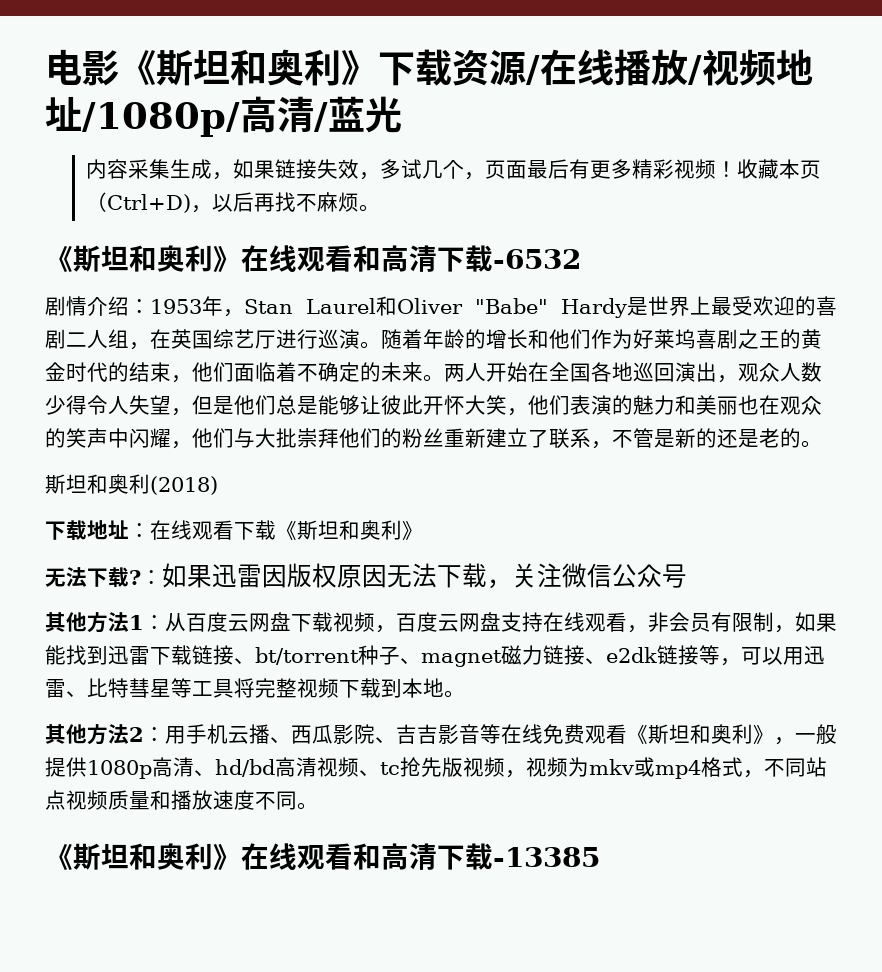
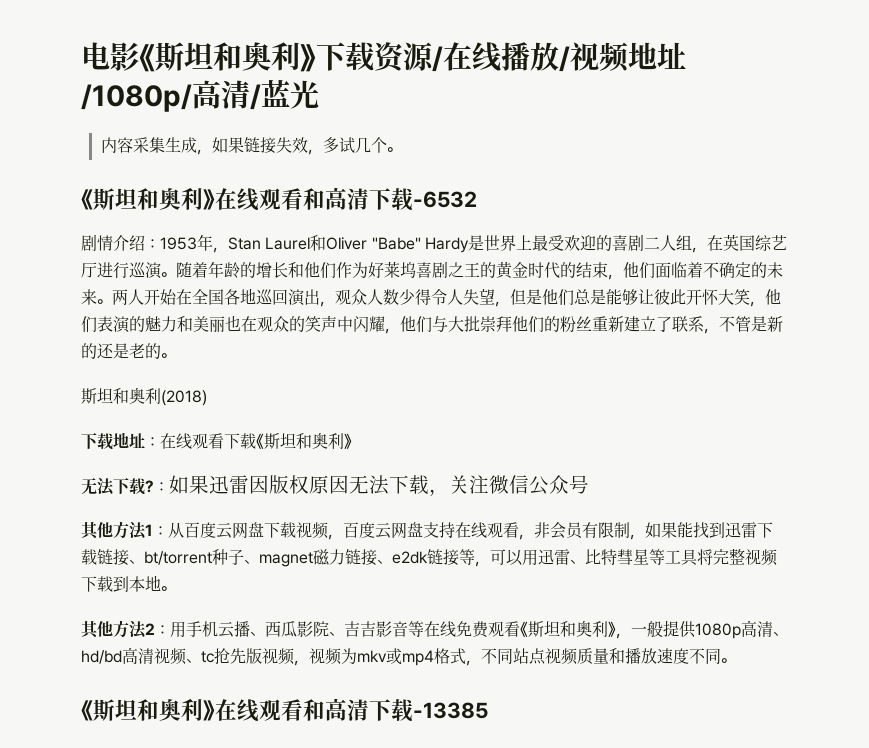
[463,159,821,180] [85,192,359,213] ，页面最后有更多精彩视频！收藏本页（Ctrl+D)，以后再找不麻烦 -> (387, 145) none

